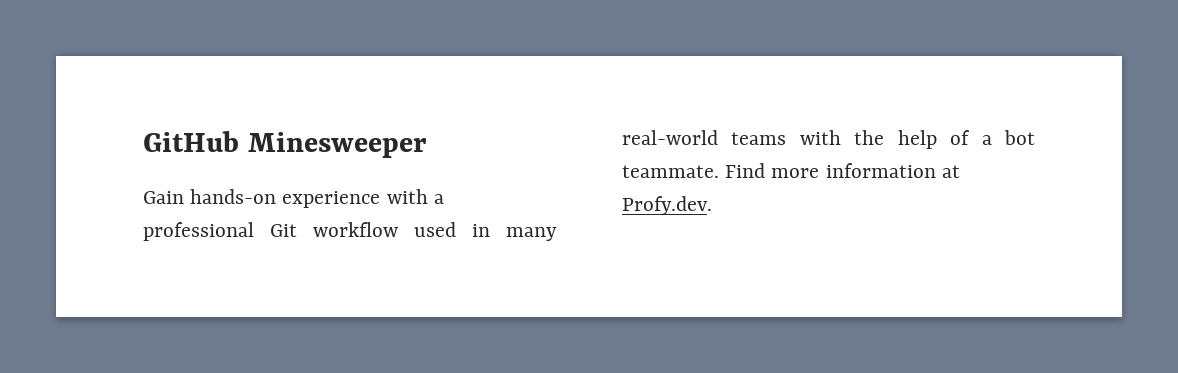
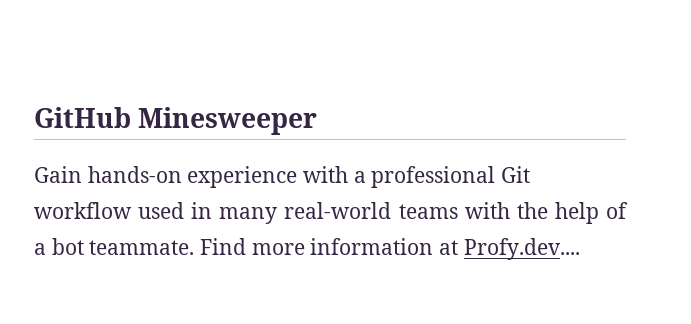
[622,196,712,215] Profy.dev. -> [463,238,580,260] Profy.dev....

